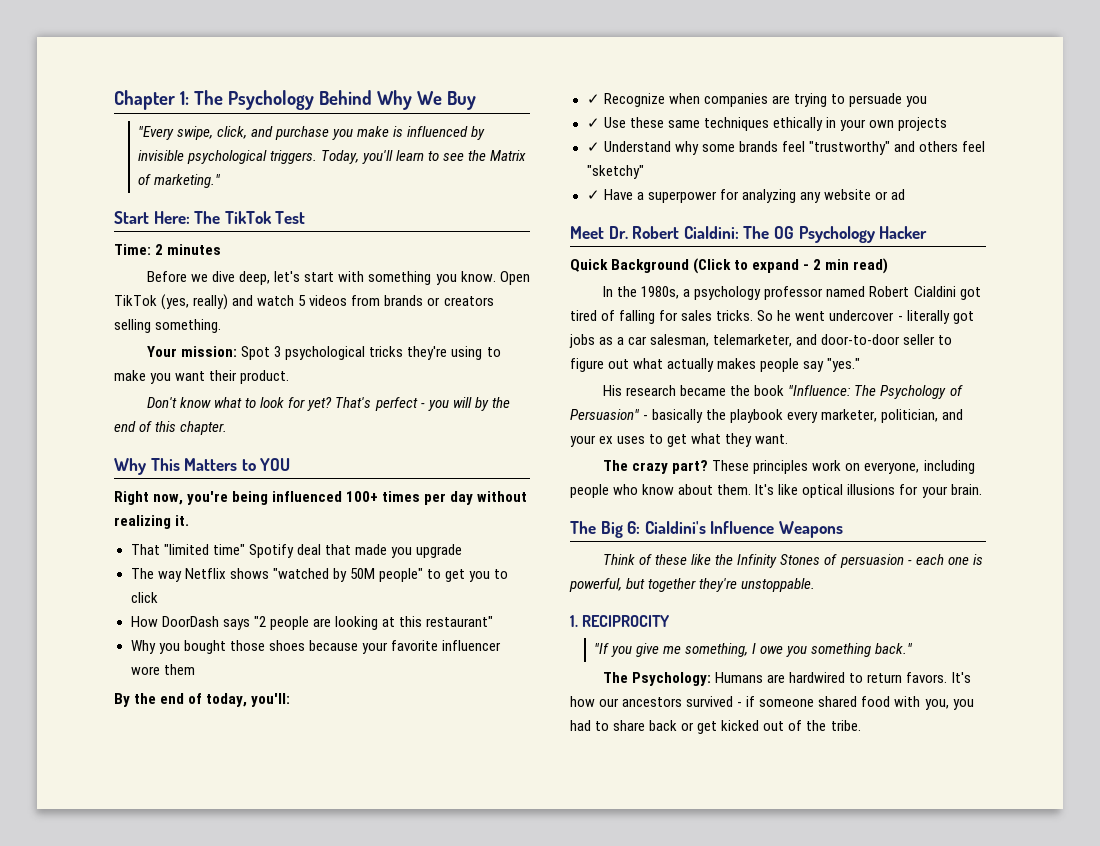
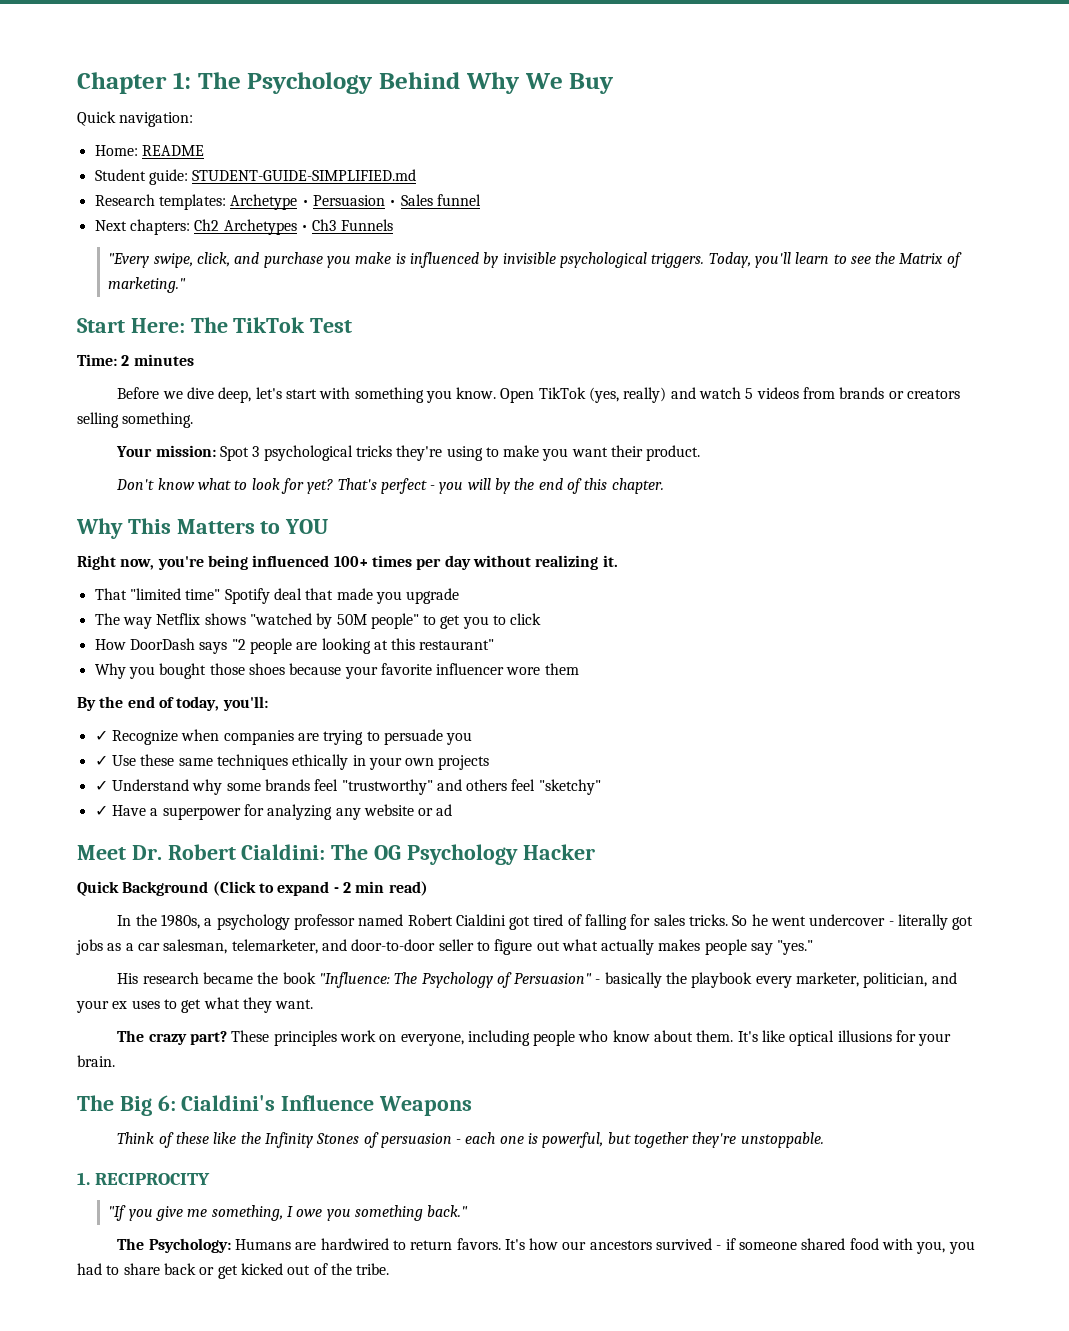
(476, 100) none -> [77,111,194,127] [94,145,204,156] [94,169,417,185] [94,194,481,210] [94,219,393,235] // Quick navigation: // Home: README // Student guide: STUDENT-GUIDE-SIMPLIFIED.md // Research templates: Archetype • Persuasion • Sales funnel // Next chapters: Ch2 Archetypes • Ch3 Funnels

